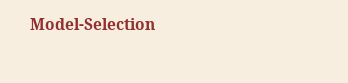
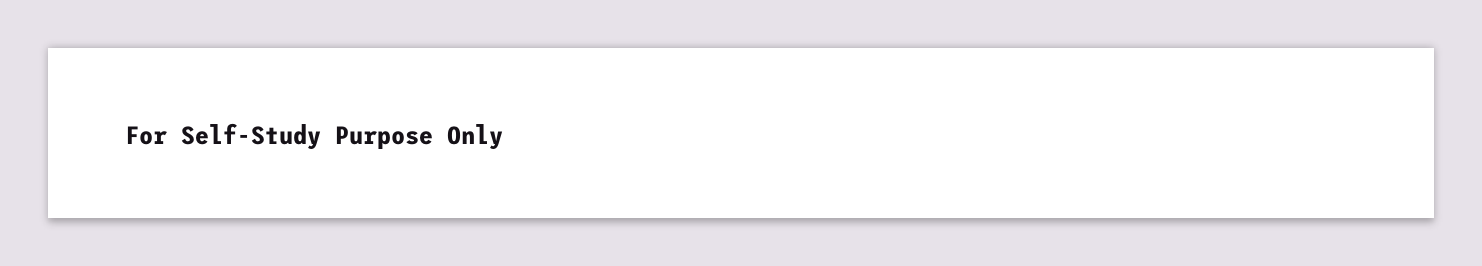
[30,18,155,30] Model-Selection -> [125,123,503,150] For Self-Study Purpose Only

